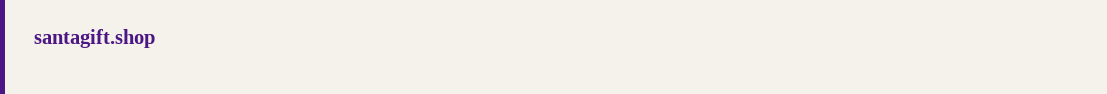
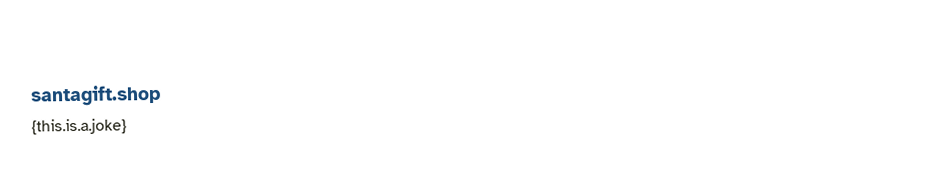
(155, 38) none -> [31,118,127,135] // {this.is.a.joke}

